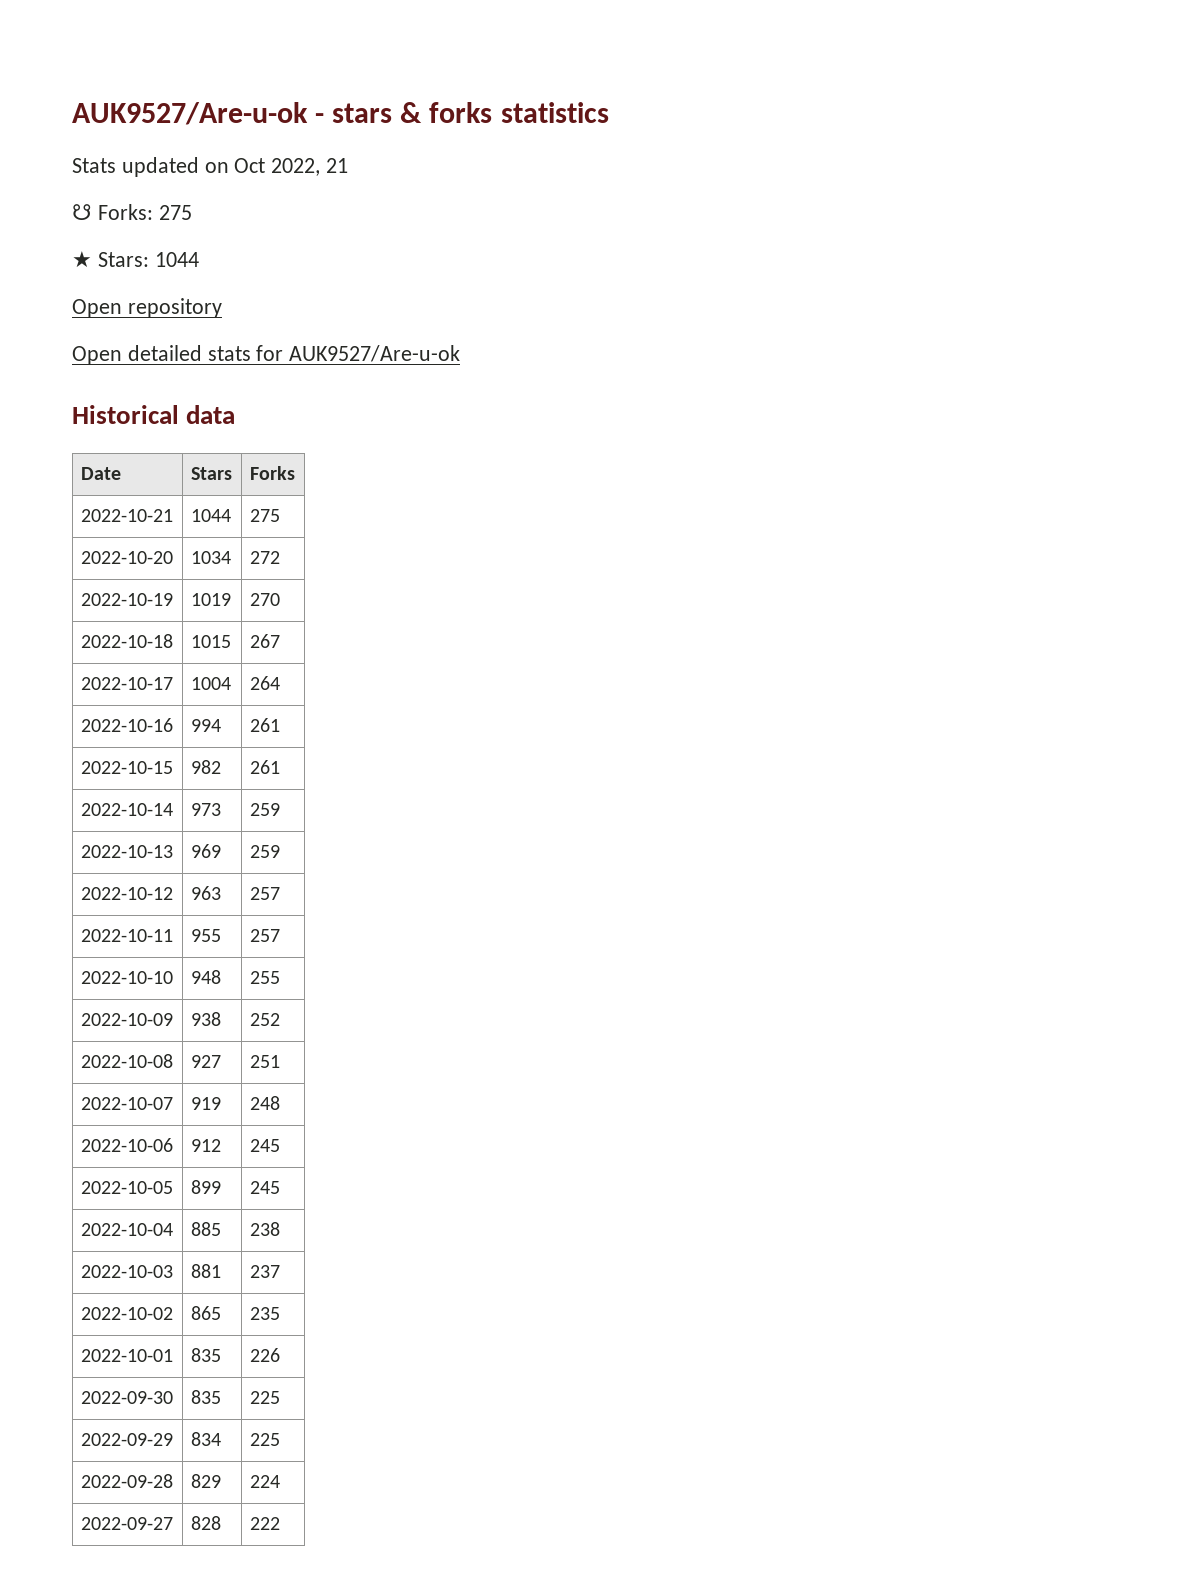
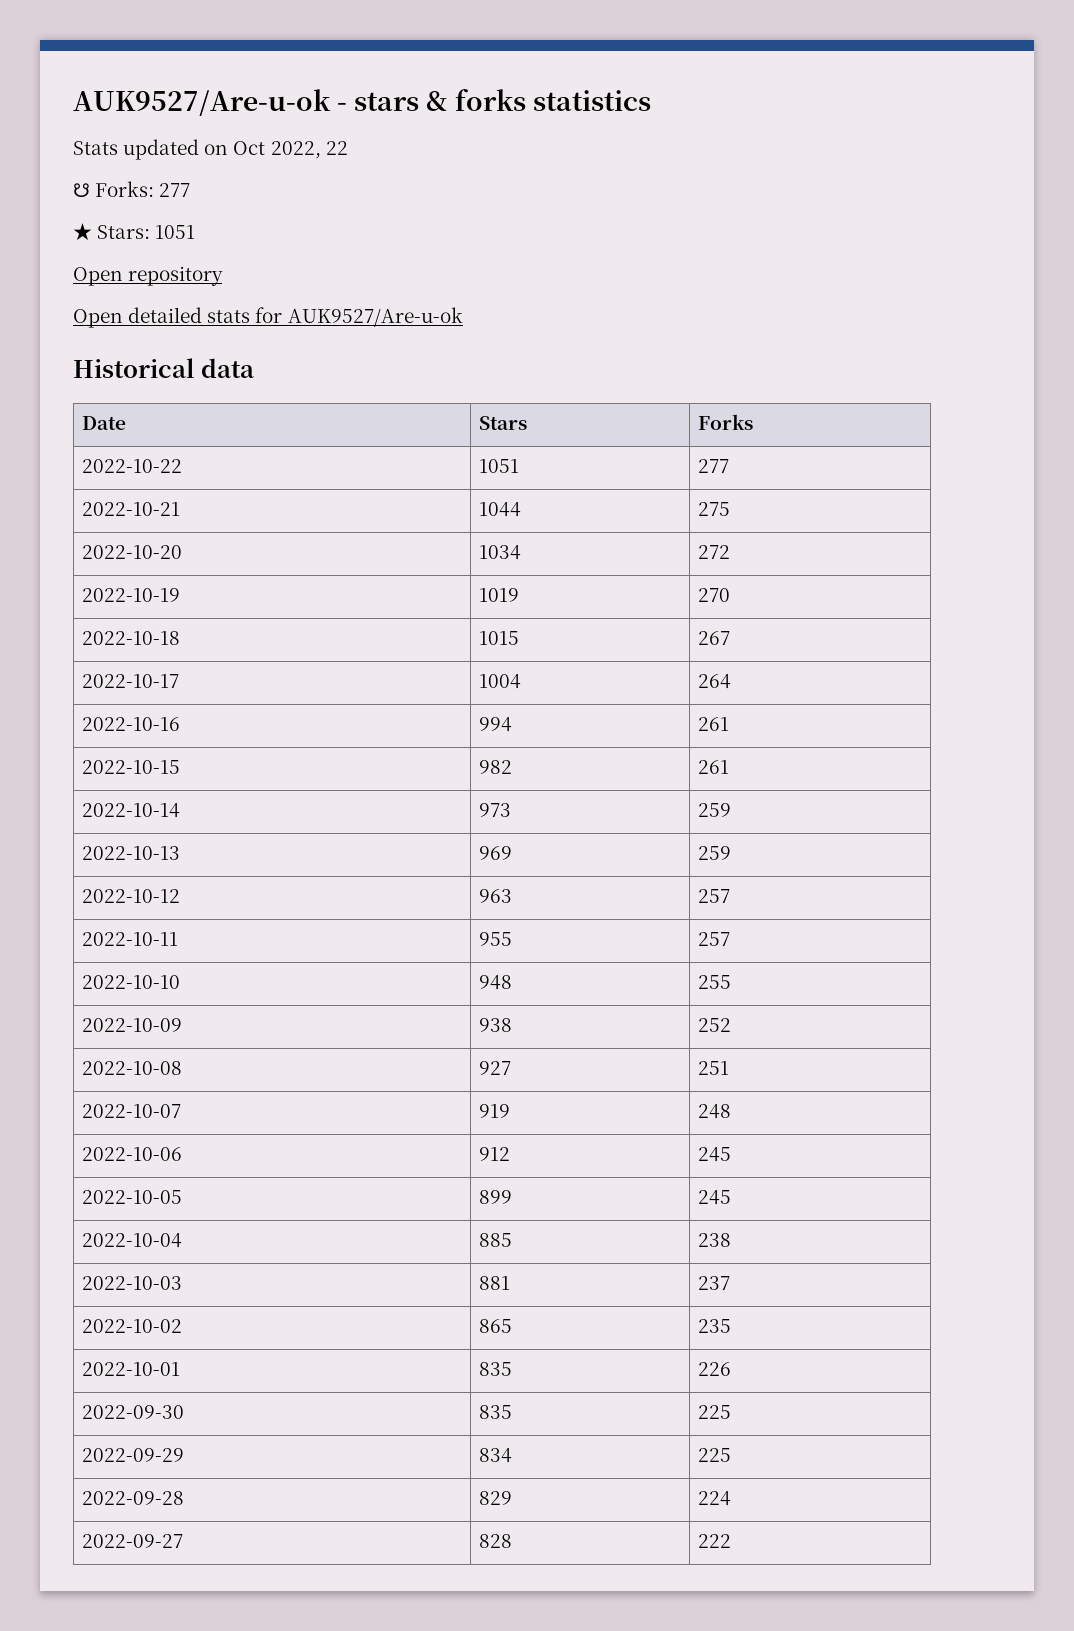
[326,158,349,173] 21 -> [325,141,348,155] 22
[158,205,192,220] 275 -> [159,183,191,197] 277
[154,252,199,267] 1044 -> [155,225,196,239] 1051
(295, 473) none -> [81,459,182,473] [478,459,519,473] [697,459,729,473] // 2022-10-22 | 1051 | 277

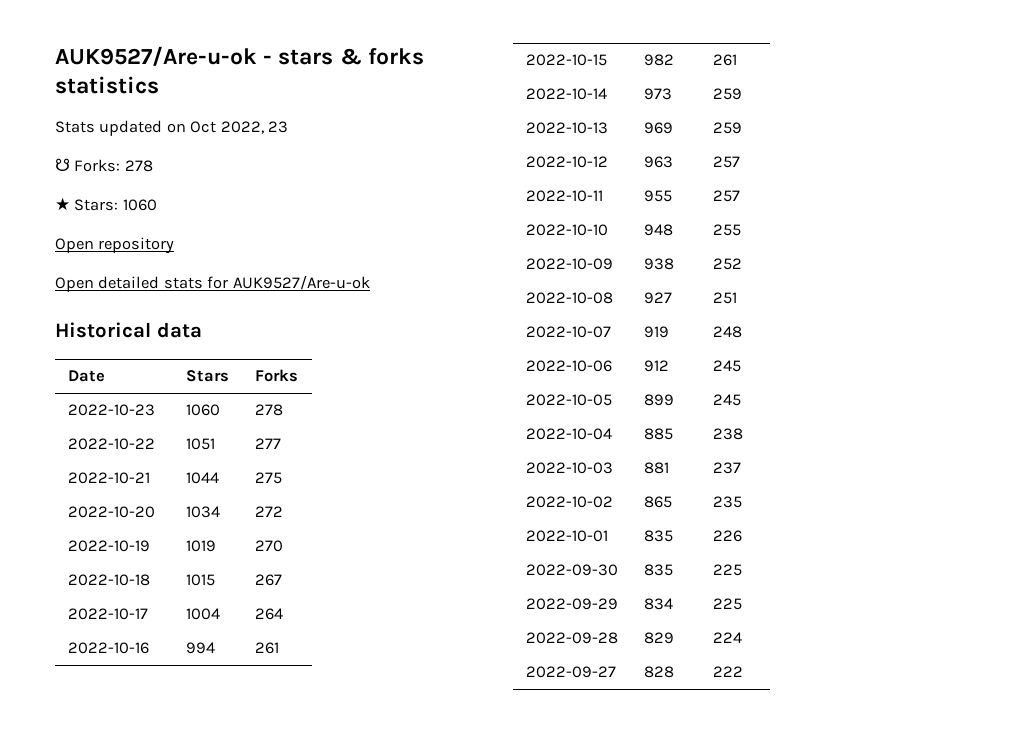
[325,141,348,155] 22 -> [268,121,289,133] 23
[159,183,191,197] 277 -> [124,160,153,172] 278
[155,225,196,239] 1051 -> [122,199,157,211] 1060
(753, 422) none -> [67,404,155,416] [185,404,220,416] [254,404,283,416] // 2022-10-23 | 1060 | 278

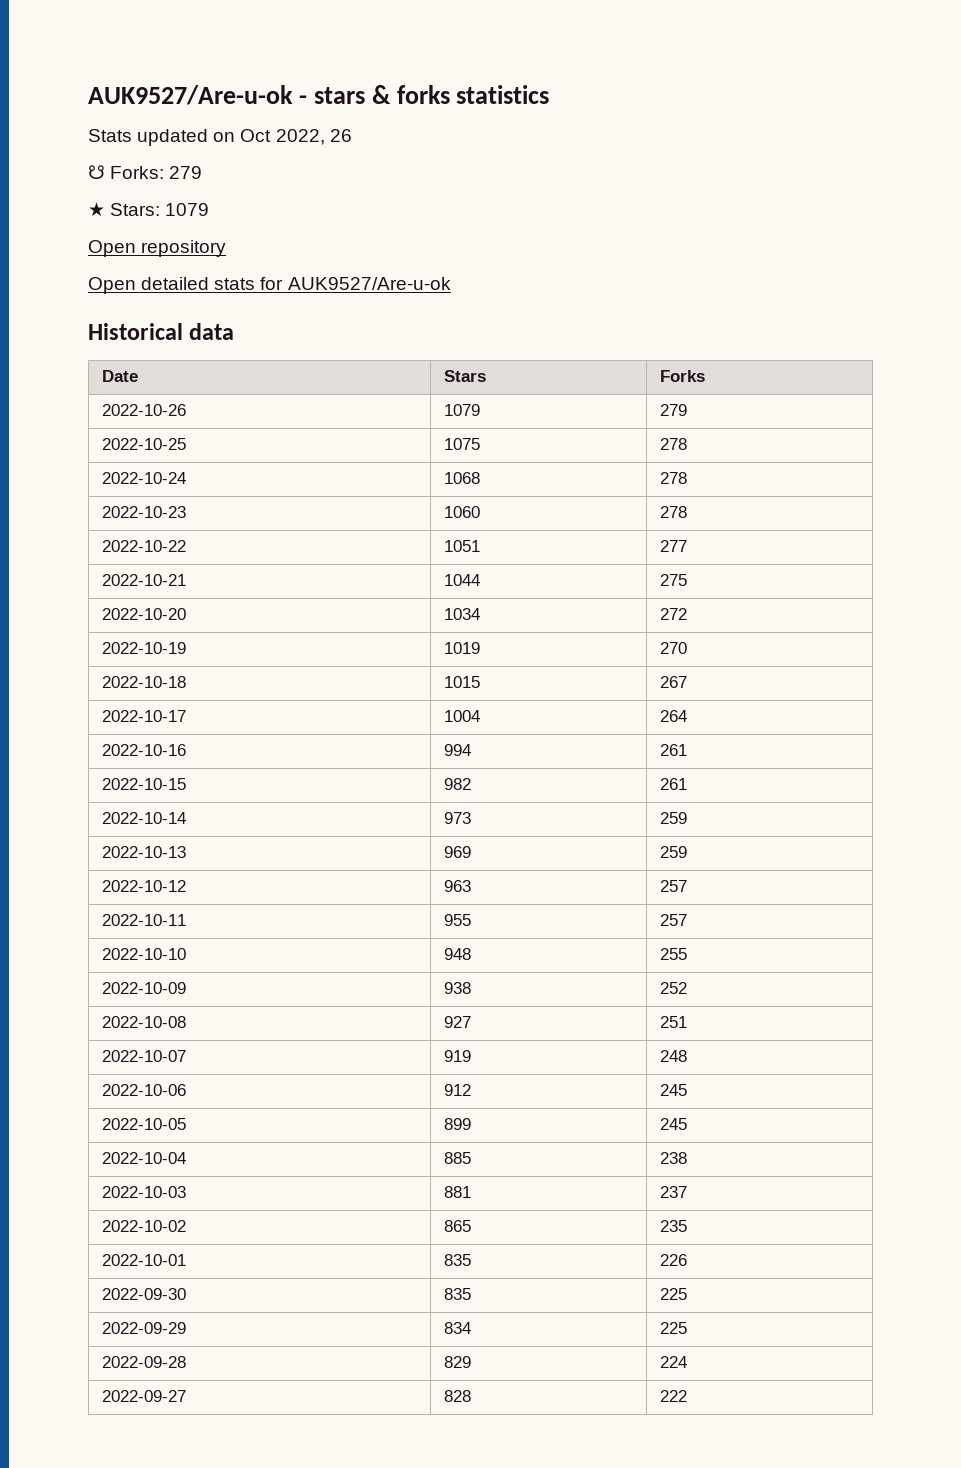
[268,121,289,133] 23 -> [329,129,352,142] 26
[124,160,153,172] 278 -> [169,166,203,179] 279
[122,199,157,211] 1060 -> [165,203,210,216] 1079
(298, 375) none -> [102,404,187,416] [444,404,481,416] [660,404,688,416] [102,438,187,450] [444,438,481,450] [660,438,688,450] [102,472,187,484] [444,472,481,484] [660,472,688,484] // 2022-10-26 | 1079 | 279 // 2022-10-25 | 1075 | 278 // 2022-10-24 | 1068 | 278

